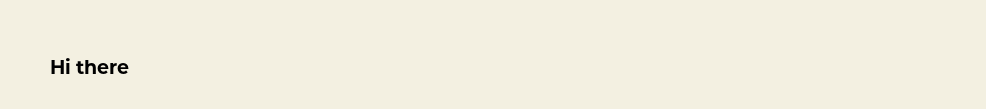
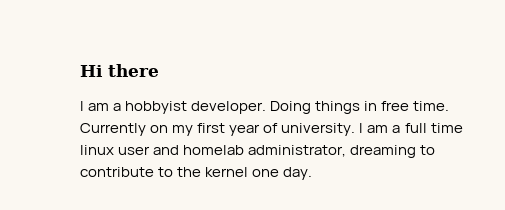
(130, 67) none -> [80,101,450,114] [80,123,463,136] [80,145,436,158] [80,167,313,180] // I am a hobbyist developer. Doing things in free time. Currently on my first year of university. I am a full time linux user and homelab administrator, dreaming to contribute to the kernel one day.

